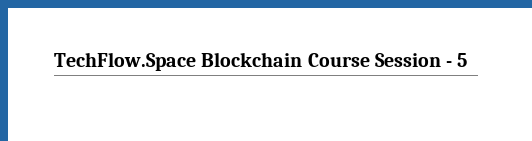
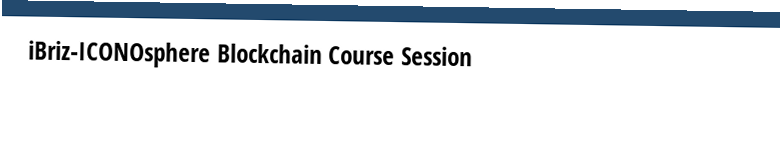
[54,52,196,71] TechFlow.Space -> [28,40,211,69] iBriz-ICONOsphere
[446,53,468,67] - 5 -> (473, 56) none

